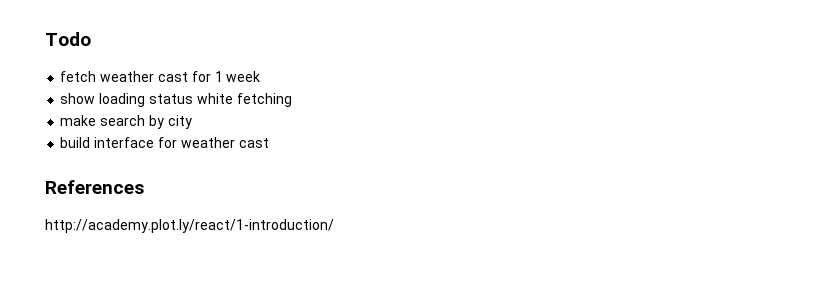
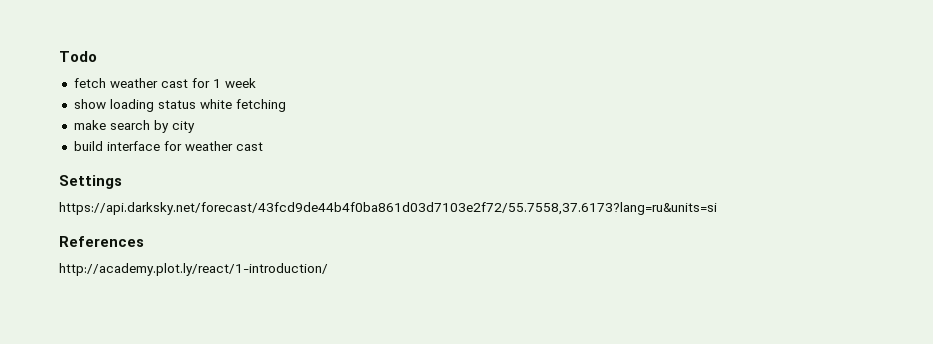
(269, 143) none -> [59,175,122,189] [59,202,717,215] // Settings // https://api.darksky.net/forecast/43fcd9de44b4f0ba861d03d7103e2f72/55.7558,37.6173?lang=ru&units=si

